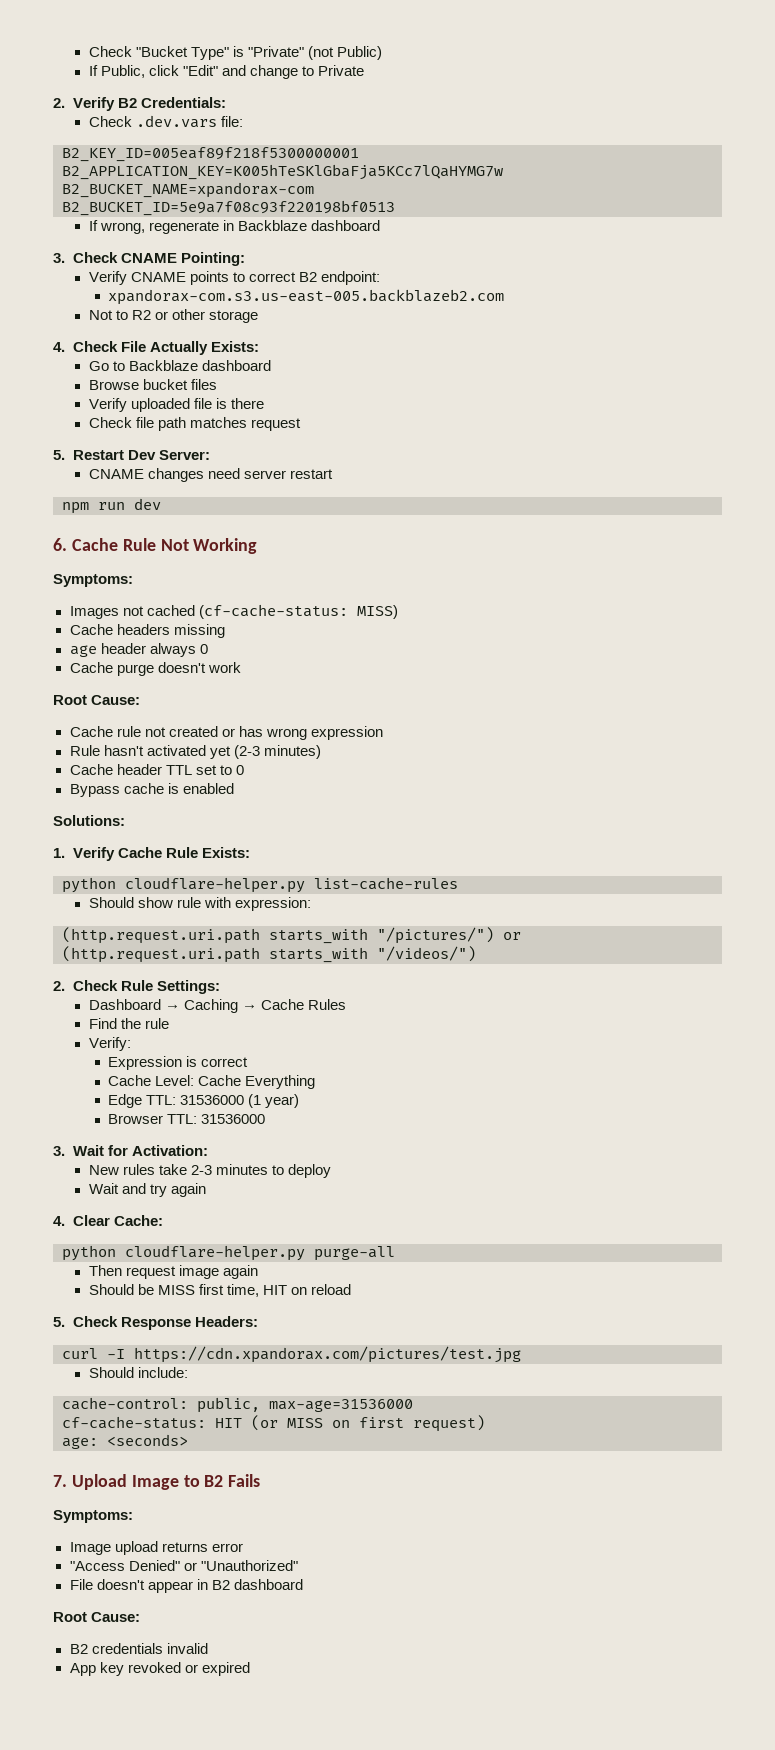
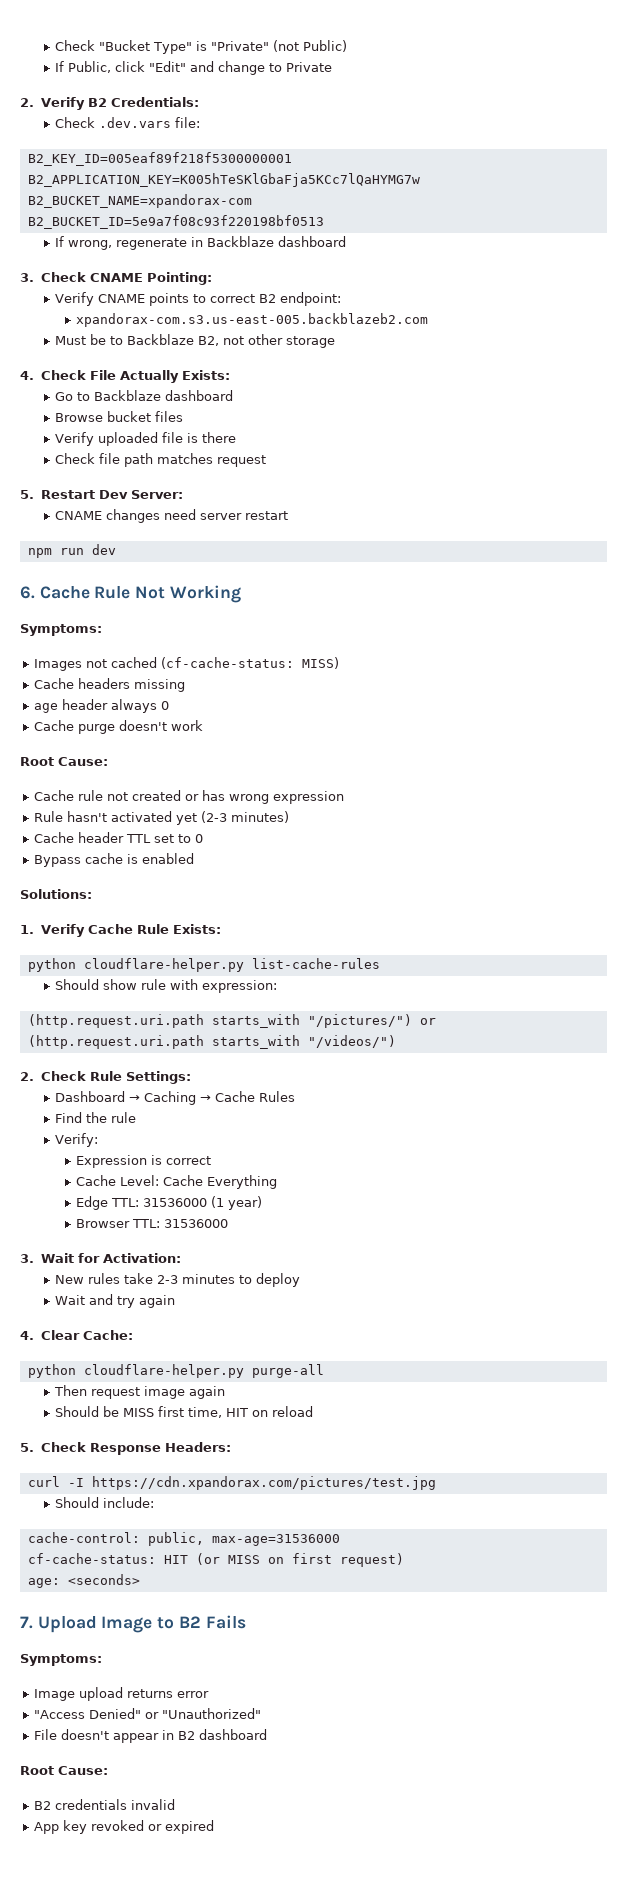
[88,310,169,320] Not to R2 or -> [55,334,245,346] Must be to Backblaze B2, not

